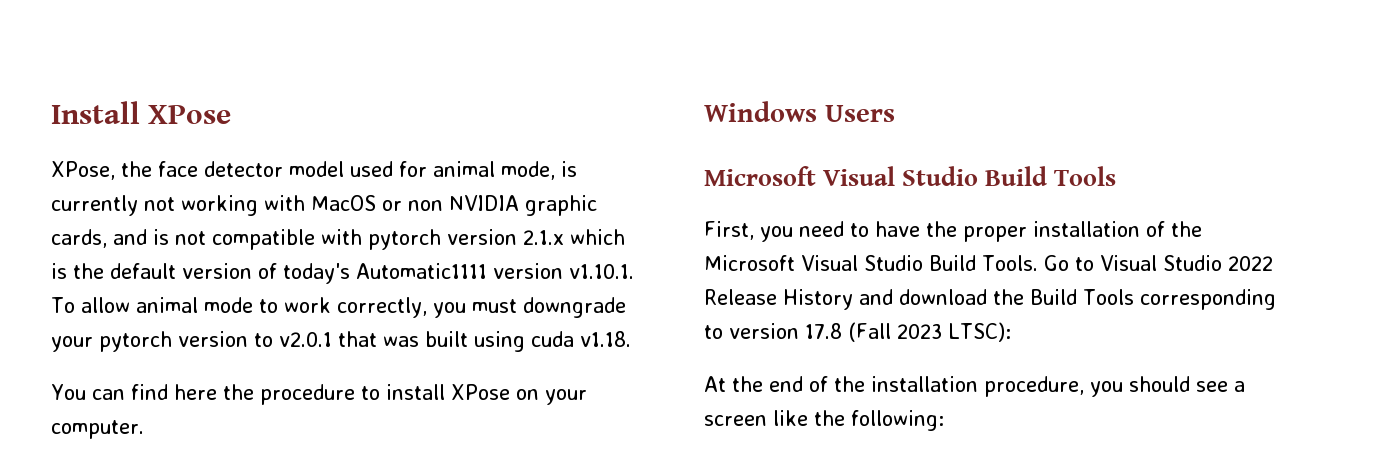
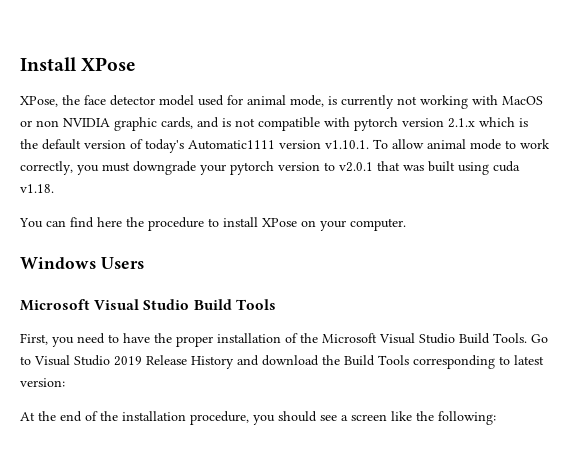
[1227,256,1273,271] 2022 -> [114,356,142,366] 2019
[729,322,1011,342] version 17.8 (Fall 2023 LTSC): -> [514,355,544,365] [20,378,65,387] latest version:

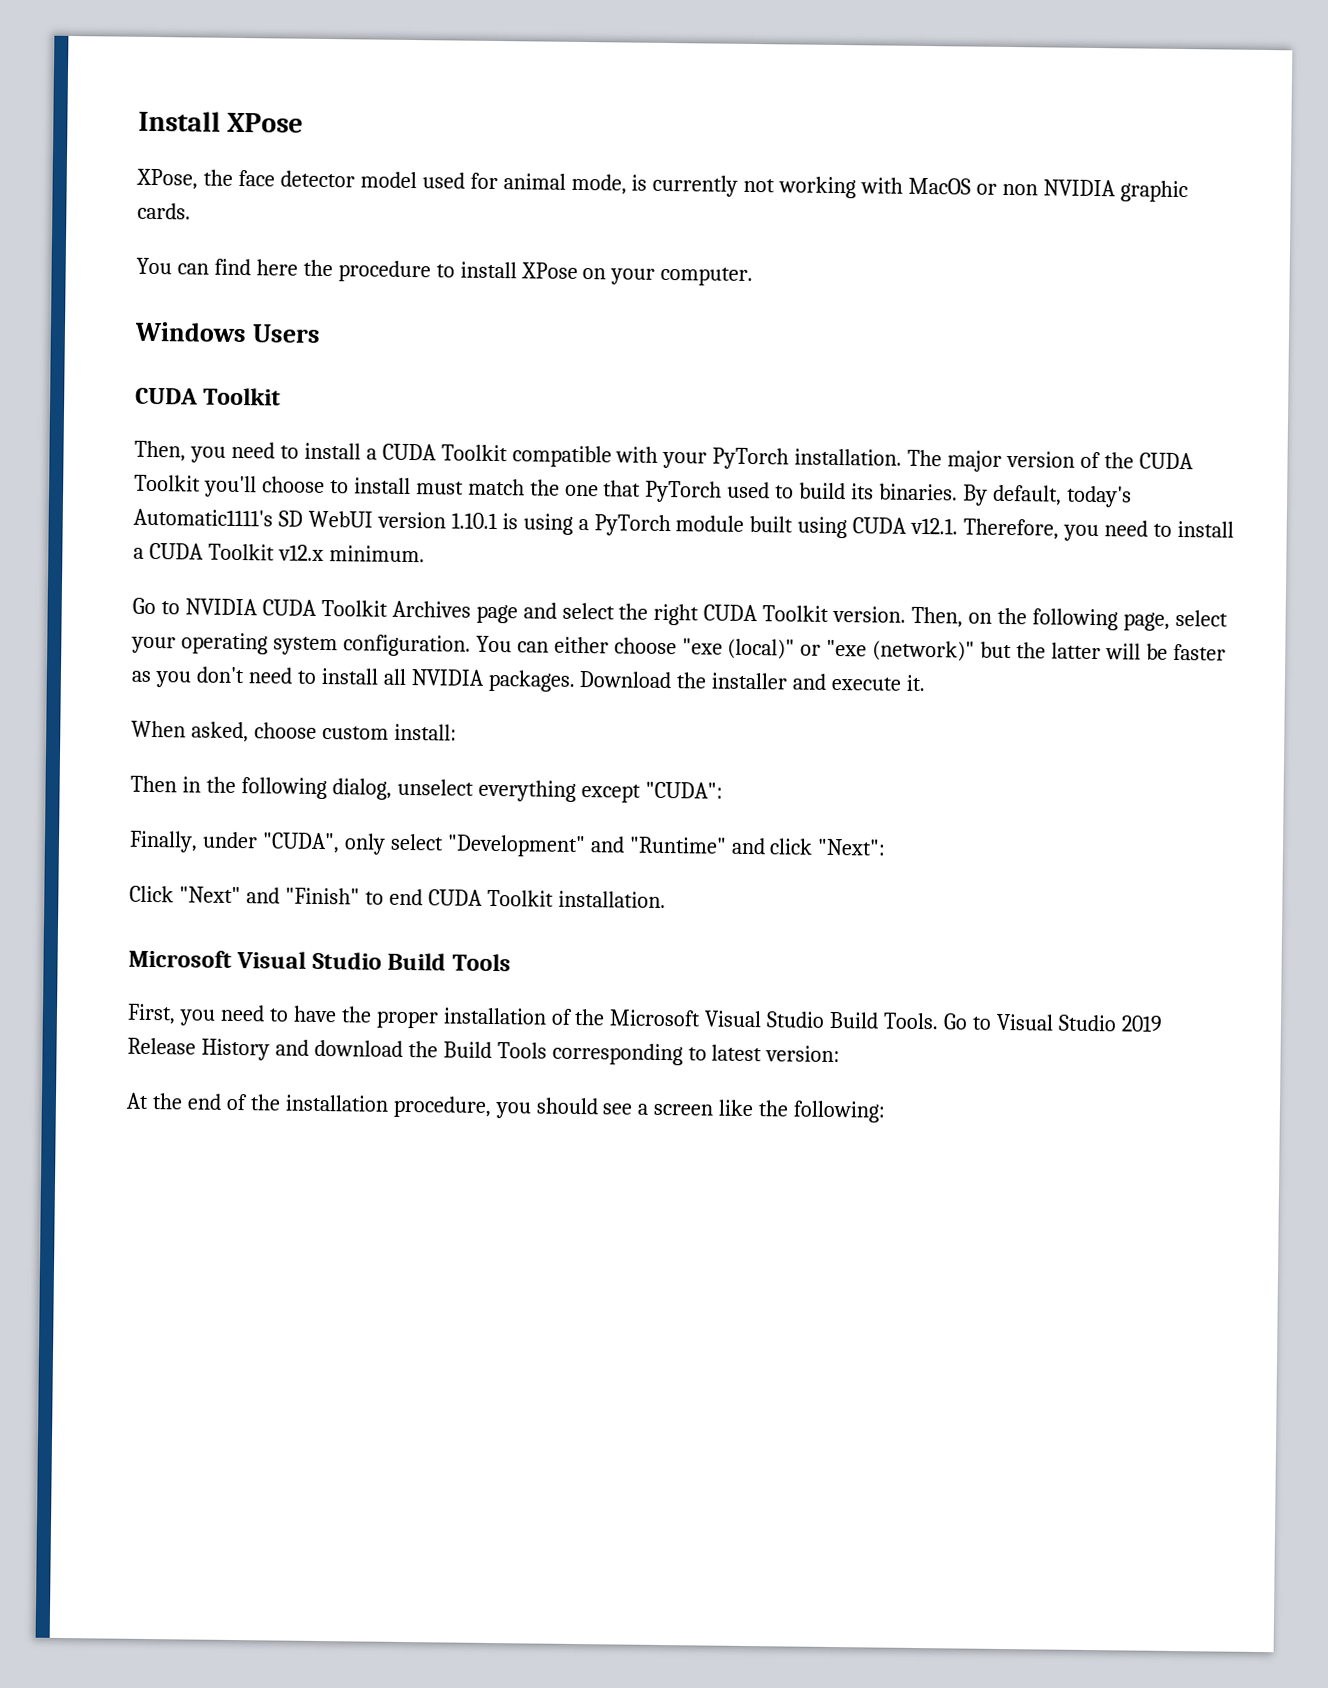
[161,117,528,131] [20,139,550,153] [20,161,520,175] [20,184,54,193] cards, and is not compatible with pytorch version 2.1.x which is the default version of today's Automatic1111 version v1.10.1. To allow animal mode to work correctly, you must downgrade your pytorch version to v2.0.1 that was built using cuda v1.18. -> [137,202,191,220] cards.
(144, 263) none -> [135,387,282,406] [134,440,1194,472] [134,474,1132,508] [133,508,1234,542] [133,542,425,563] [132,597,1228,631] [131,632,1226,662] [131,666,926,692] [131,720,457,743] [130,775,723,803] [129,830,887,858] [129,885,666,909] // CUDA Toolkit // Then, you need to install a CUDA Toolkit compatible with your PyTorch installation. The major version of the CUDA Toolkit you'll choose to install must match the one that PyTorch used to build its binaries. By default, today's Automatic1111's SD WebUI version 1.10.1 is using a PyTorch module built using CUDA v12.1. Therefore, you need to install a CUDA Toolkit v12.x minimum. // Go to NVIDIA CUDA Toolkit Archives page and select the right CUDA Toolkit version. Then, on the following page, select your operating system configuration. You can either choose "exe (local)" or "exe (network)" but the latter will be faster as you don't need to install all NVIDIA packages. Download the installer and execute it. // When asked, choose custom install: // Then in the following dialog, unselect everything except "CUDA": // Finally, under "CUDA", only select "Development" and "Runtime" and click "Next": // Click "Next" and "Finish" to end CUDA Toolkit installation.

